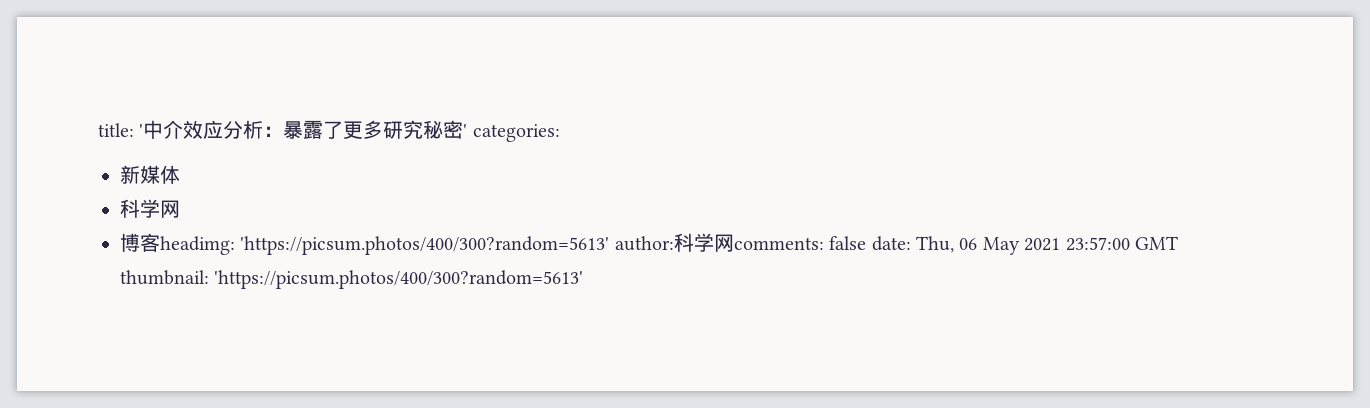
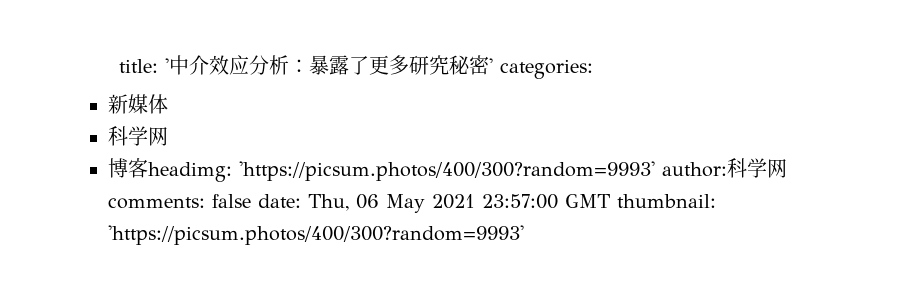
[240,236,610,255] 'https://picsum.photos/400/300?random=5613' -> [239,161,655,181] 'https://picsum.photos/400/300?random=9993'
[214,270,584,289] 'https://picsum.photos/400/300?random=5613' -> [108,225,524,245] 'https://picsum.photos/400/300?random=9993'

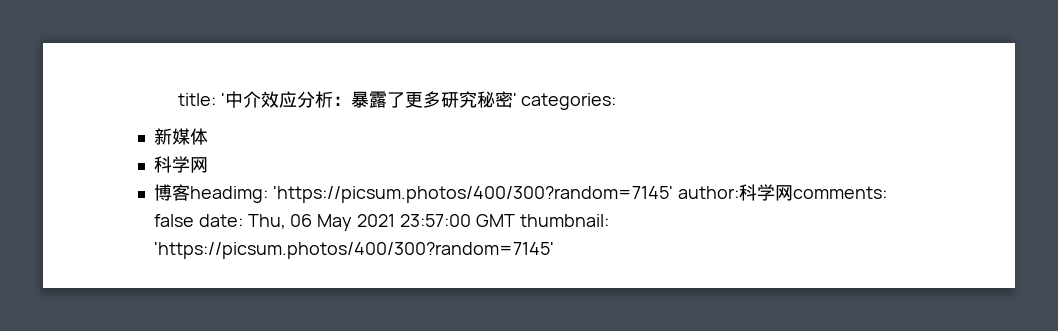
[239,161,655,181] 'https://picsum.photos/400/300?random=9993' -> [272,186,673,203] 'https://picsum.photos/400/300?random=7145'
[108,225,524,245] 'https://picsum.photos/400/300?random=9993' -> [153,242,554,259] 'https://picsum.photos/400/300?random=7145'

